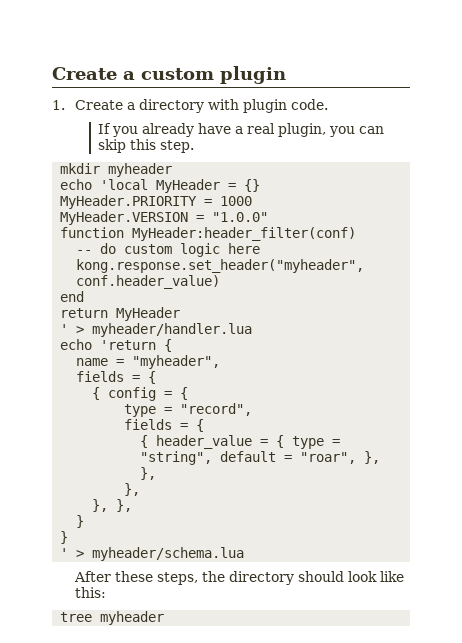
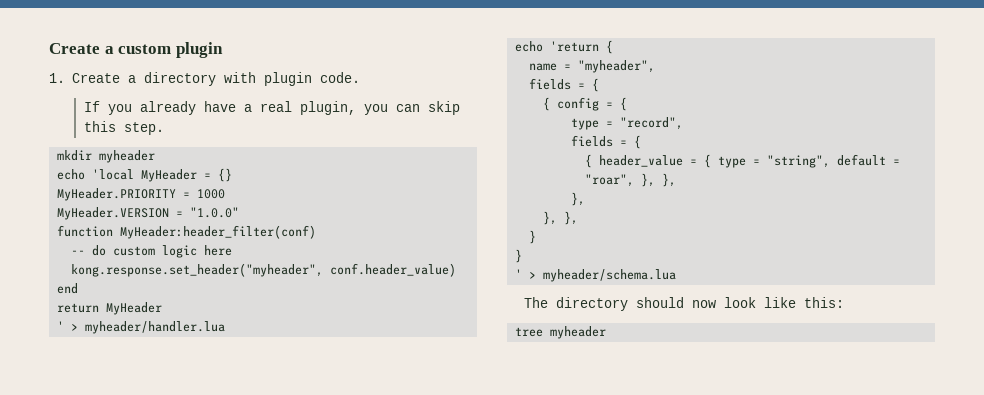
[74,571,226,585] After these steps, the -> [524,297,549,308] The
(345, 576) none -> [692,300,717,308] now

